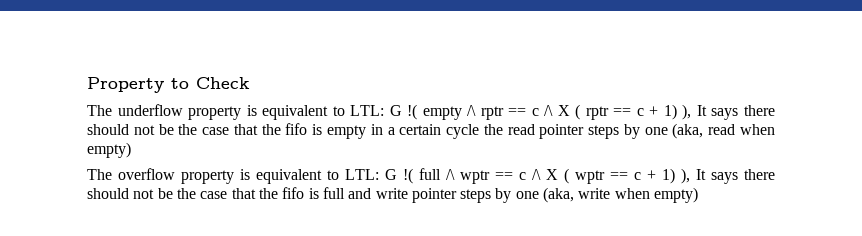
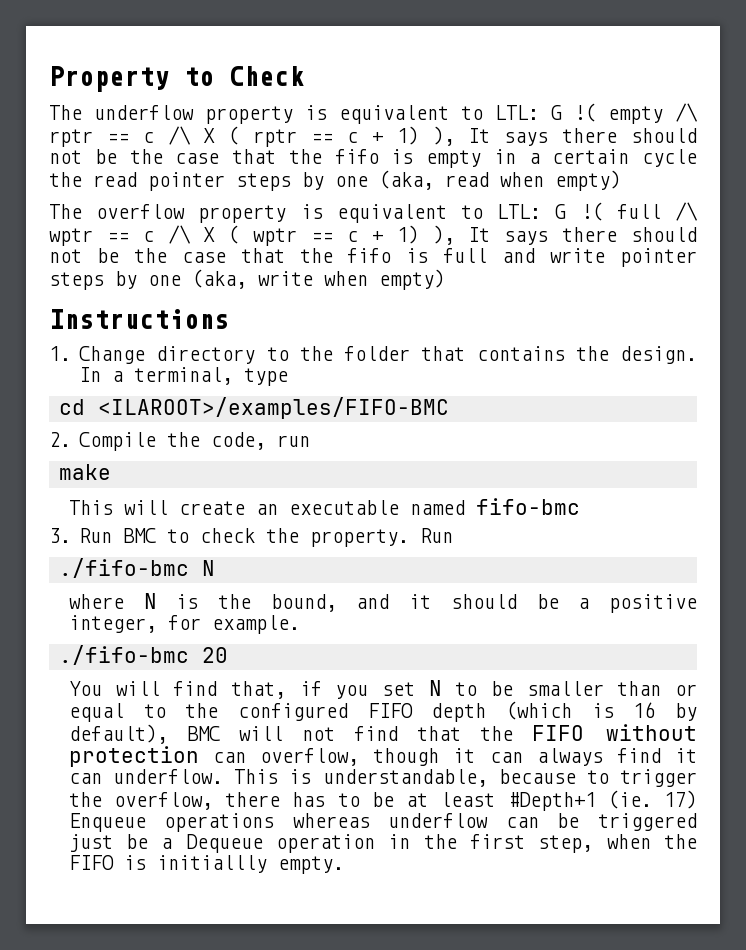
(699, 195) none -> [49,309,229,329] [49,346,697,364] [79,367,289,386] [58,397,449,419] [49,432,311,451] [58,464,111,480] [68,498,580,515] [49,528,454,547] [58,558,215,578] [68,593,697,613] [68,615,300,634] [58,645,228,665] [68,680,698,699] [68,701,697,722] [68,724,697,744] [68,746,697,767] [68,769,697,787] [68,790,697,811] [68,813,698,832] [68,834,697,853] [68,855,344,874] // Instructions // 1. Change directory to the folder that contains the design. In a terminal, type // cd <ILAROOT>/examples/FIFO-BMC // 2. Compile the code, run // make // This will create an executable named fifo-bmc // 3. Run BMC to check the property. Run // ./fifo-bmc N // where N is the bound, and it should be a positive integer, for example. // ./fifo-bmc 20 // You will find that, if you set N to be smaller than or equal to the configured FIFO depth (which is 16 by default), BMC will not find that the FIFO without protection can overflow, though it can always find it can underflow. This is understandable, because to trigger the overflow, there has to be at least #Depth+1 (ie. 17) Enqueue operations whereas underflow can be triggered just be a Dequeue operation in the first step, when the FIFO is initiallly empty.

